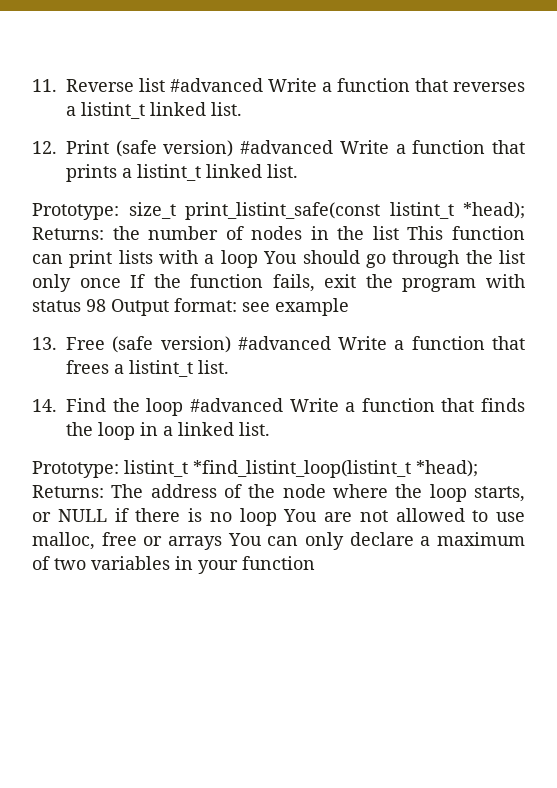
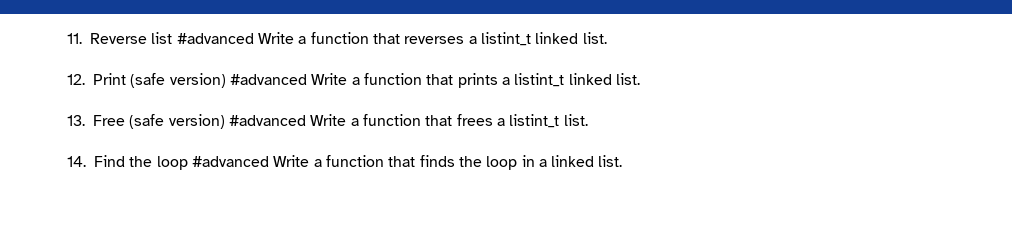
[32,202,525,220] [32,226,525,240] [32,250,525,268] [32,274,525,292] [32,298,349,316] // Prototype: size_t print_listint_safe(const listint_t *head); Returns: the number of nodes in the list This function can print lists with a loop You should go through the list only once If the function fails, exit the program with status 98 Output format: see example -> (640, 79) none
[32,460,478,478] [32,484,525,502] [32,508,525,526] [32,532,525,550] [32,556,315,574] // Prototype: listint_t *find_listint_loop(listint_t *head); Returns: The address of the node where the loop starts, or NULL if there is no loop You are not allowed to use malloc, free or arrays You can only declare a maximum of two variables in your function -> (623, 161) none

